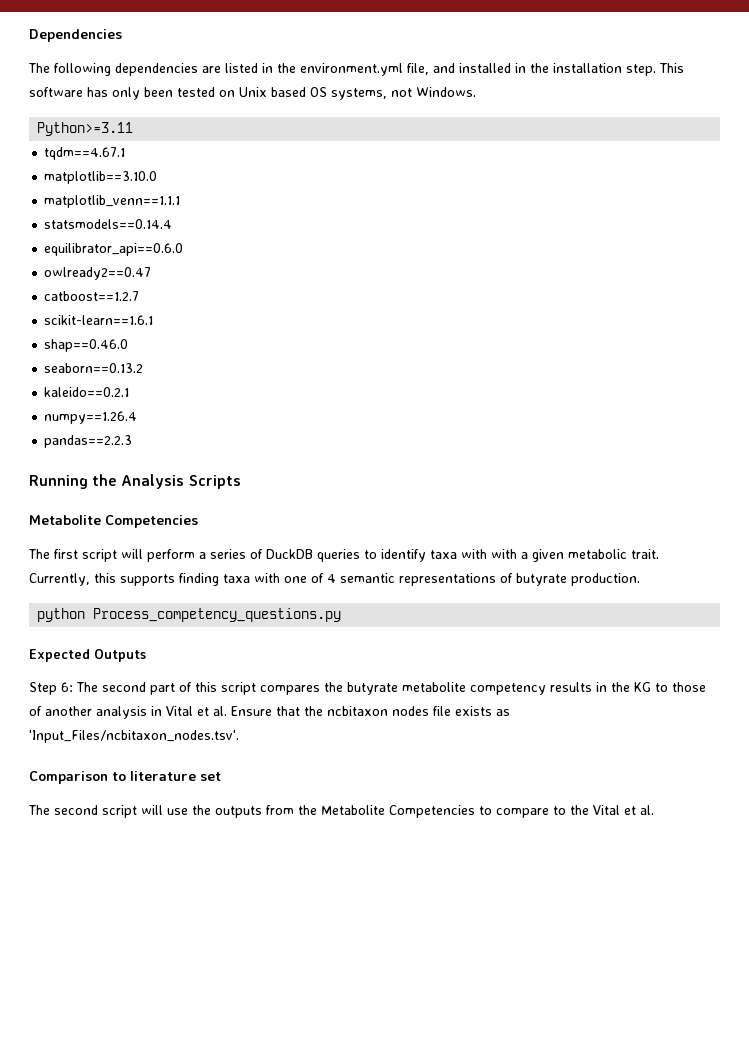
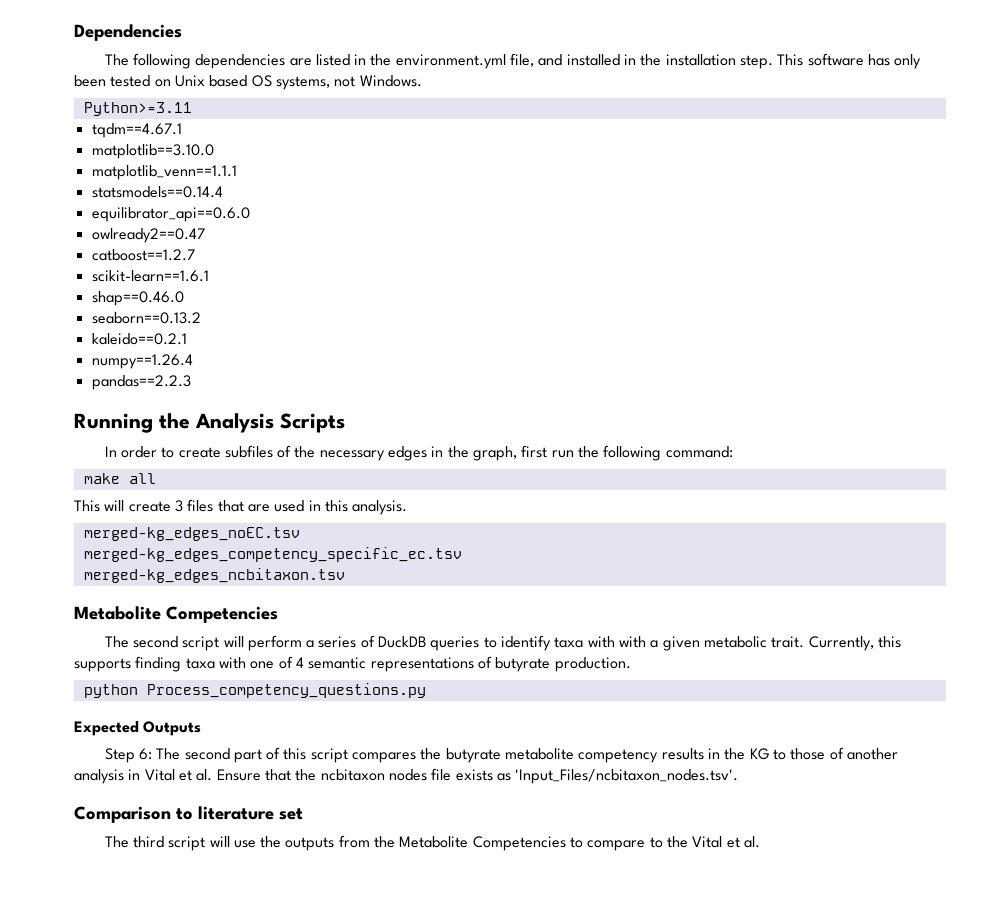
(241, 482) none -> [104,445,733,461] [83,473,156,484] [74,499,408,515] [83,527,300,541] [83,547,462,562] [83,568,345,583] // In order to create subfiles of the necessary edges in the graph, first run the following command: // make all // This will create 3 files that are used in this analysis. // merged-kg_edges_noEC.tsv // merged-kg_edges_competency_specific_ec.tsv // merged-kg_edges_ncbitaxon.tsv
[54,549,78,559] first -> [132,636,178,648] second
[54,805,98,815] second -> [132,836,164,848] third

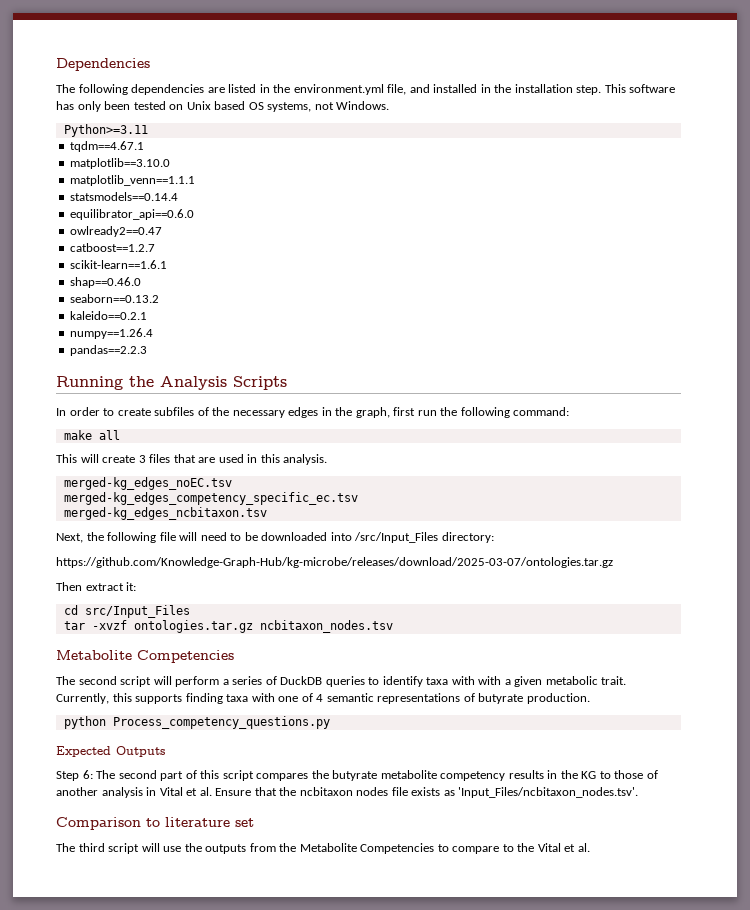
(345, 575) none -> [56,532,494,543] [56,557,613,568] [56,582,137,591] [63,605,190,618] [63,620,393,633] // Next, the following file will need to be downloaded into /src/Input_Files directory: // https://github.com/Knowledge-Graph-Hub/kg-microbe/releases/download/2025-03-07/ontologies.tar.gz // Then extract it: // cd src/Input_Files // tar -xvzf ontologies.tar.gz ncbitaxon_nodes.tsv

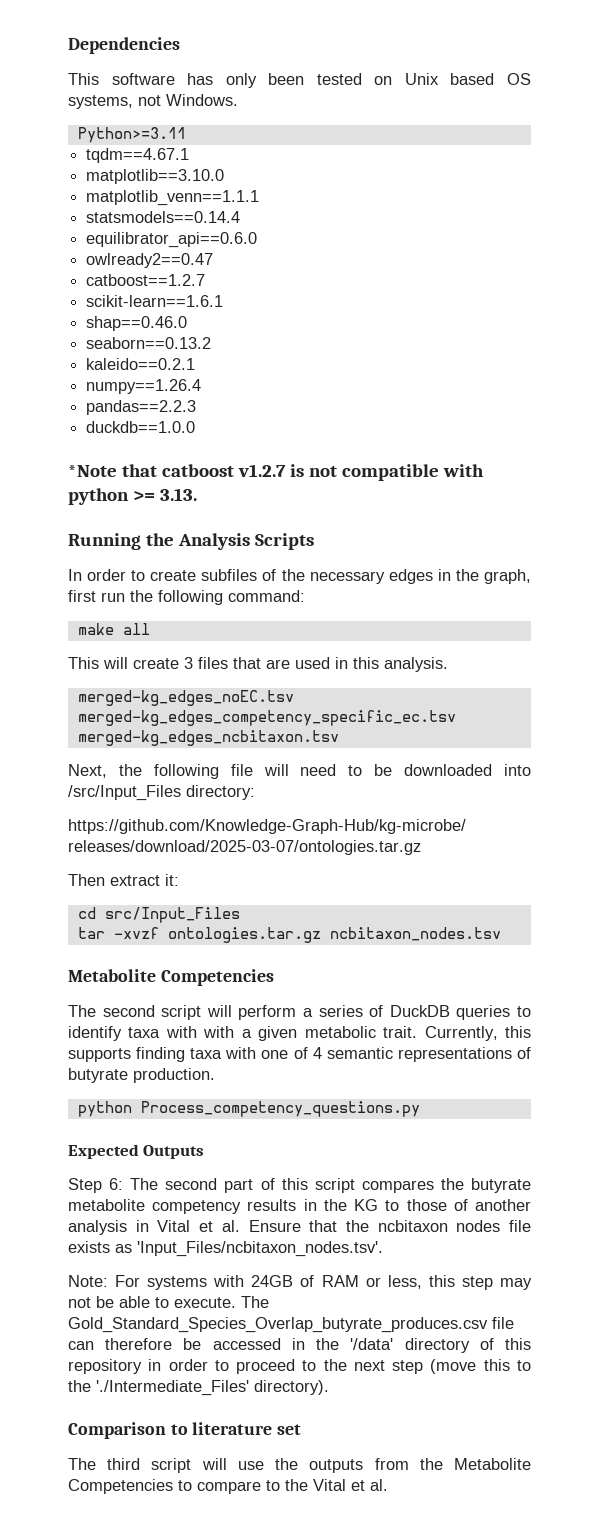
[56,84,602,95] The following dependencies are listed in the environment.yml file, and installed in the installation step. -> (180, 45) none
(148, 350) none -> [86,421,196,433] [68,464,484,481] [68,488,197,505] // duckdb==1.0.0 // *Note that catboost v1.2.7 is not compatible with python >= 3.13.
(639, 792) none -> [68,1275,532,1290] [68,1296,269,1308] [68,1317,514,1333] [68,1338,531,1353] [68,1359,531,1374] [68,1380,329,1396] // Note: For systems with 24GB of RAM or less, this step may not be able to execute. The Gold_Standard_Species_Overlap_butyrate_produces.csv file can therefore be accessed in the '/data' directory of this repository in order to proceed to the next step (move this to the './Intermediate_Files' directory).

